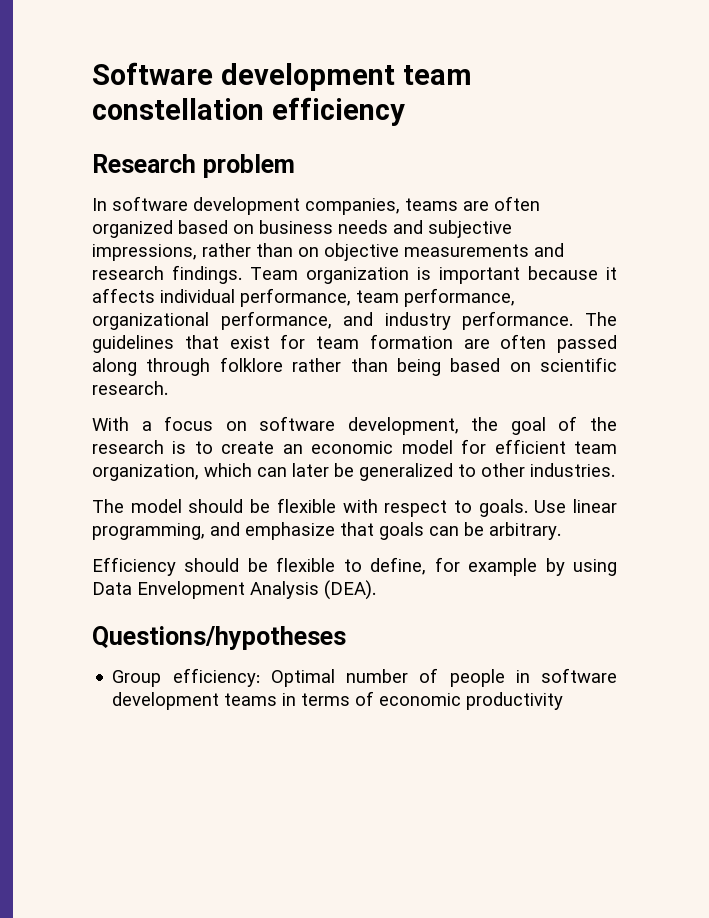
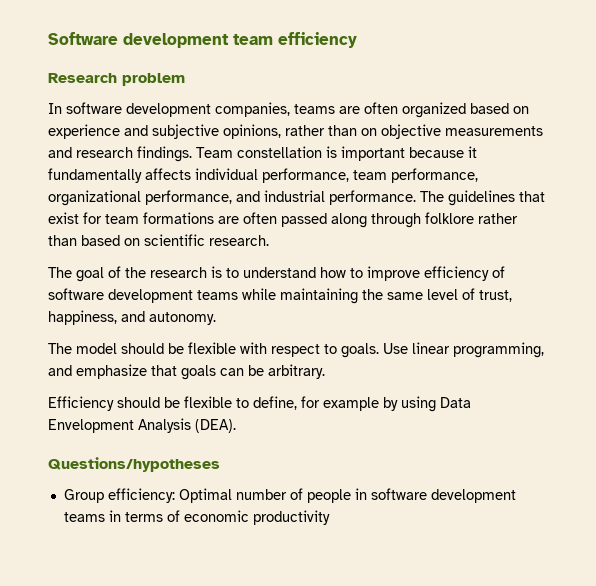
[92,98,264,120] constellation -> (273, 39) none
[259,220,388,234] business needs -> [48,124,120,139] experience
[92,244,197,261] impressions, -> [223,124,281,139] opinions,
[306,267,409,284] organization -> [237,146,322,158] constellation
(617, 273) none -> [48,168,142,183] fundamentally
[384,312,451,330] industry -> [264,190,325,202] industrial
[369,334,453,349] formation -> [143,212,214,224] formations
[396,358,441,376] being -> (77, 240) none
[92,416,499,435] With a focus on software development, the -> [48,267,72,278] The
[221,439,618,454] [92,463,615,481] create an economic model for efficient team organization, which can later be generalized to other industries. -> [243,266,505,281] [48,288,512,304] [48,310,216,325] understand how to improve efficiency of software development teams while maintaining the same level of trust, happiness, and autonomy.

